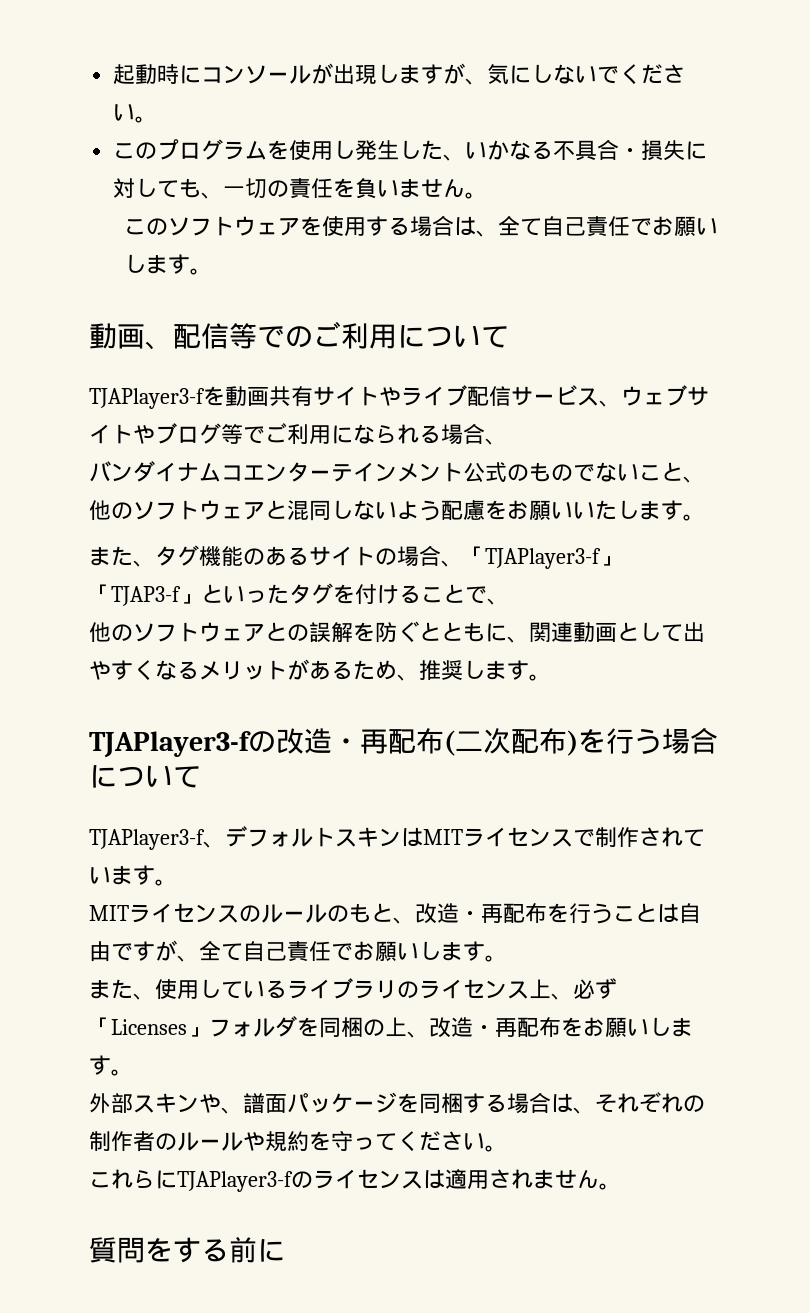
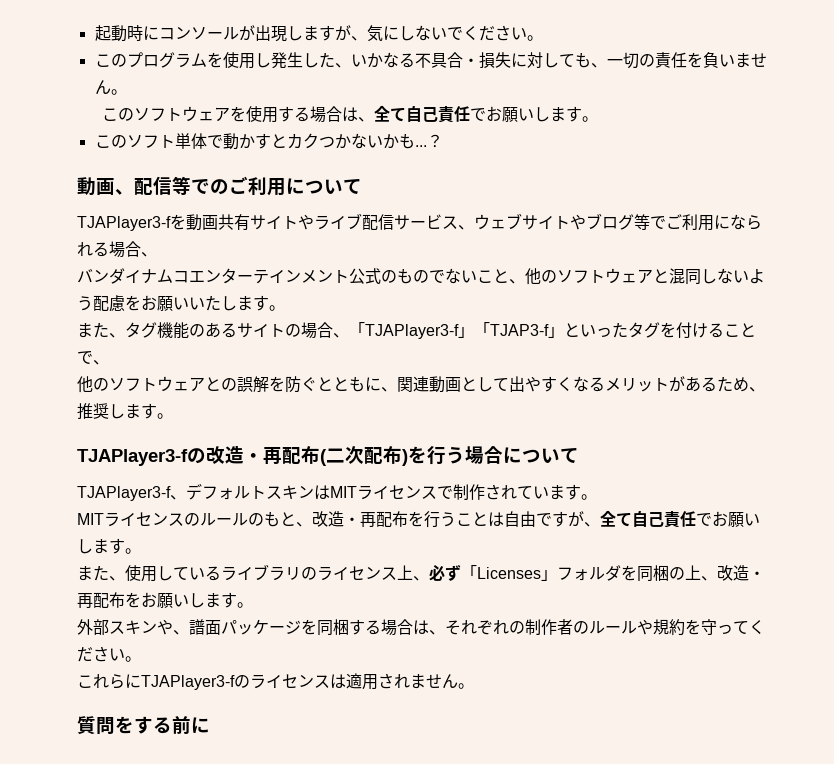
(213, 271) none -> [94,133,443,150] // このソフト単体で動かすとカクつかないかも...？

